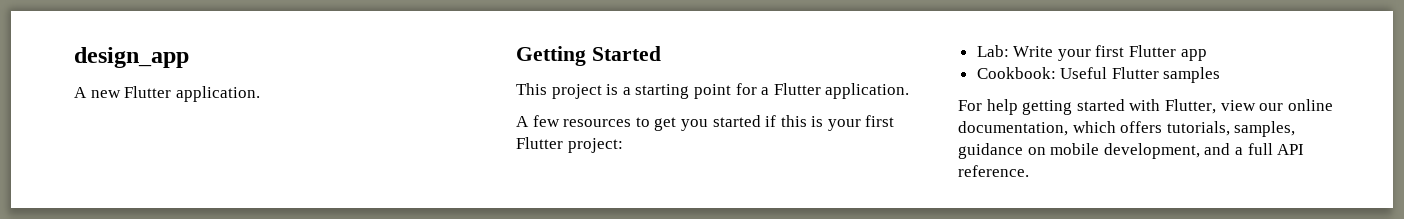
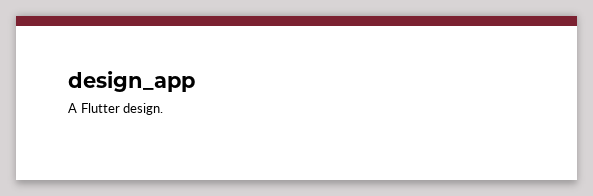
[90,86,260,102] [516,46,661,66] [516,83,910,99] [516,115,895,131] [516,137,623,153] [976,45,1207,61] [976,67,1221,83] [958,99,1333,115] [958,121,1296,137] [958,143,1305,159] [958,165,1029,177] new Flutter application. // Getting Started // This project is a starting point for a Flutter application. // A few resources to get you started if this is your first Flutter project: // Lab: Write your first Flutter app // Cookbook: Useful Flutter samples // For help getting started with Flutter, view our online documentation, which offers tutorials, samples, guidance on mobile development, and a full API reference. -> [80,103,164,115] Flutter design.

